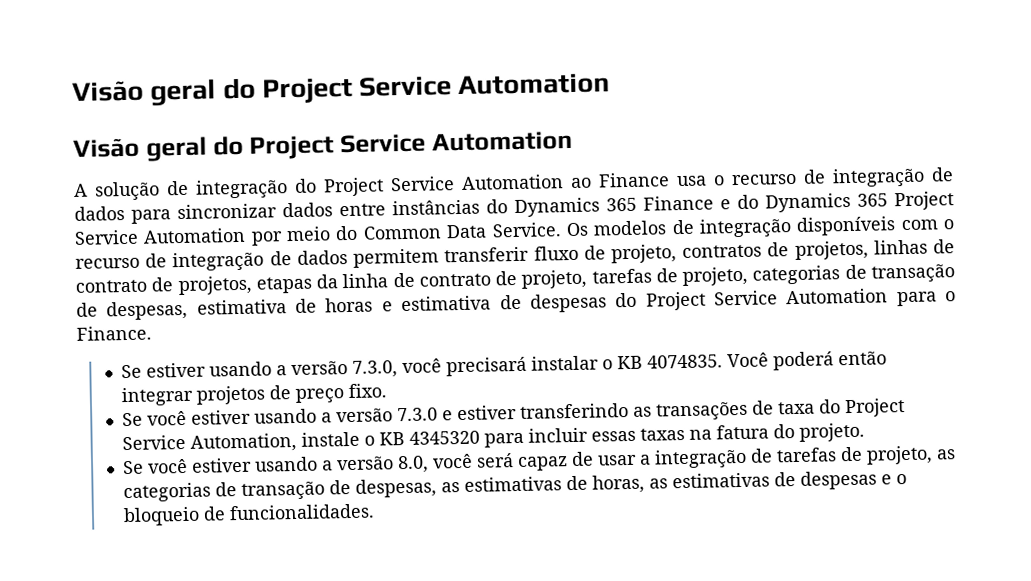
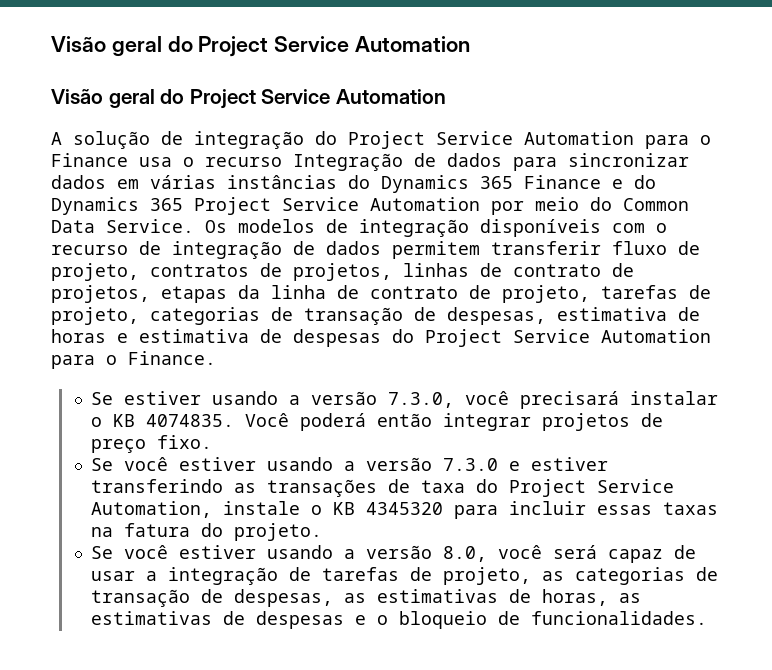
[570,177,592,188] ao -> [645,135,711,149] para o
[803,167,925,188] de integração -> [293,153,403,171] Integração
[339,203,386,217] entre -> [117,175,216,189] em várias

